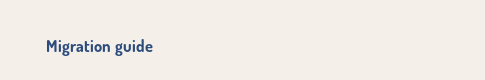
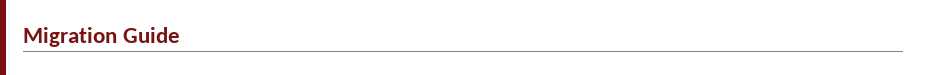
[115,39,154,56] guide -> [123,27,181,43] Guide

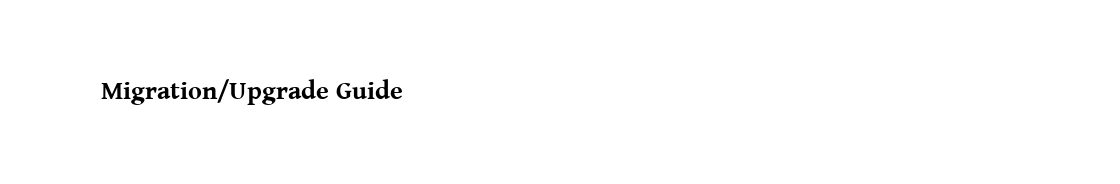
[23,27,117,47] Migration -> [101,79,329,105] Migration/Upgrade

